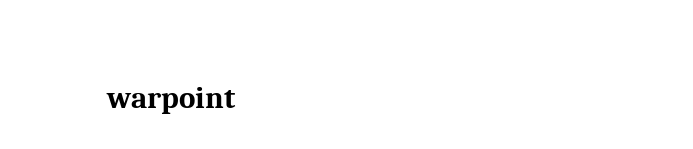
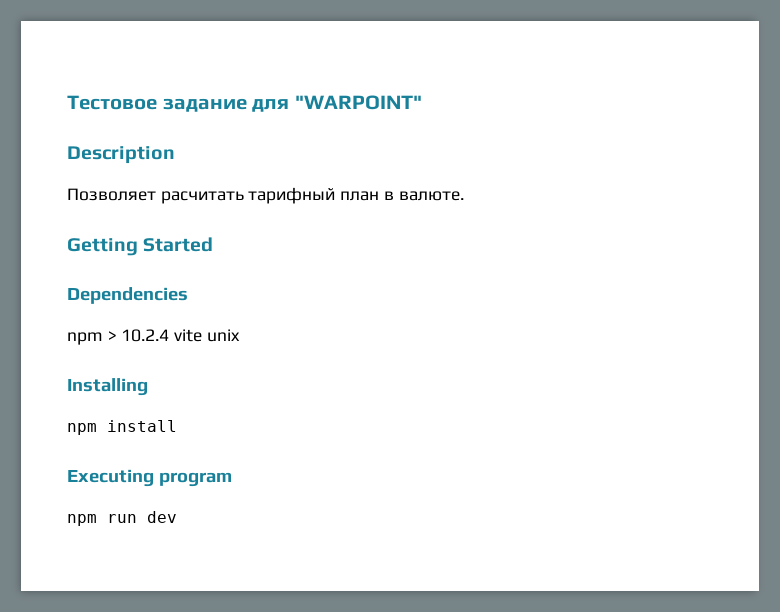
[106,87,236,114] warpoint -> [67,95,422,112] [67,146,175,164] [67,187,464,204] [67,237,214,256] [67,287,188,304] [67,329,240,345] [67,378,148,396] [67,420,177,435] [67,469,232,487] [67,511,177,526] Тестовое задание для "WARPOINT" // Description // Позволяет расчитать тарифный план в валюте. // Getting Started // Dependencies // npm > 10.2.4 vite unix // Installing // npm install // Executing program // npm run dev

